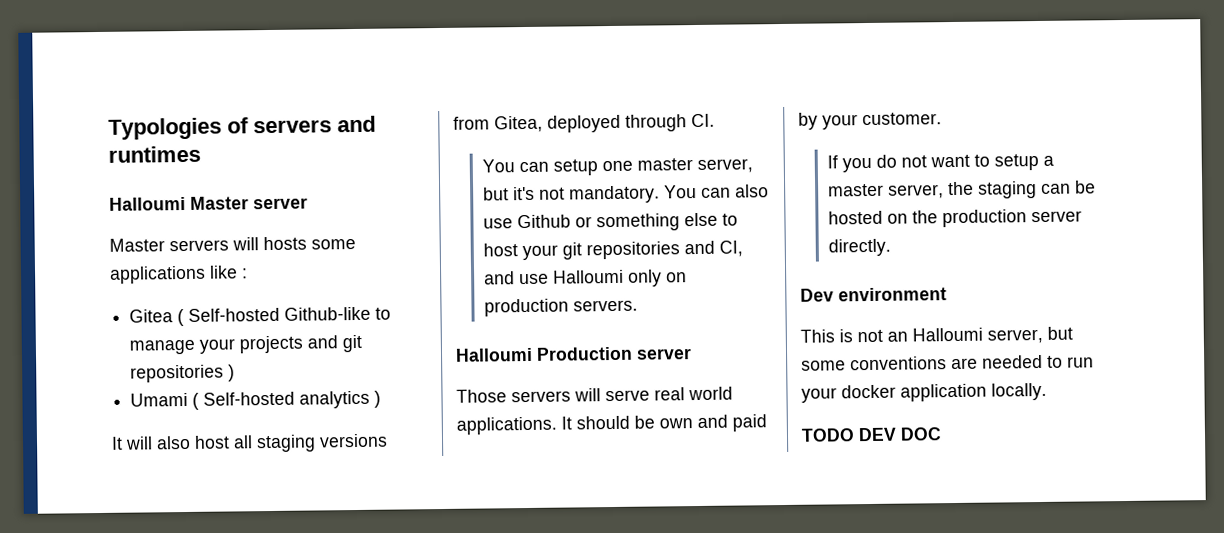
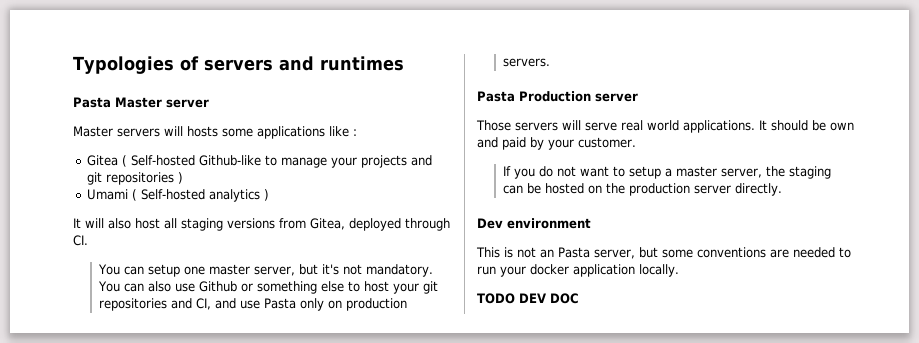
[109,196,186,211] Halloumi -> [73,97,111,108] Pasta
[552,269,624,284] Halloumi -> [263,298,296,309] Pasta
[455,347,533,362] Halloumi -> [477,91,515,102] Pasta
[912,327,983,342] Halloumi -> [558,247,590,258] Pasta

